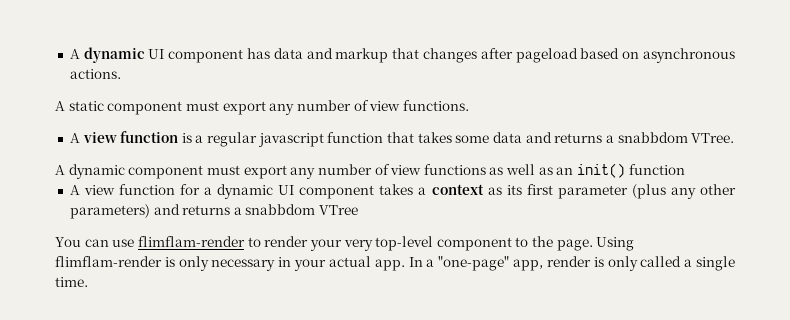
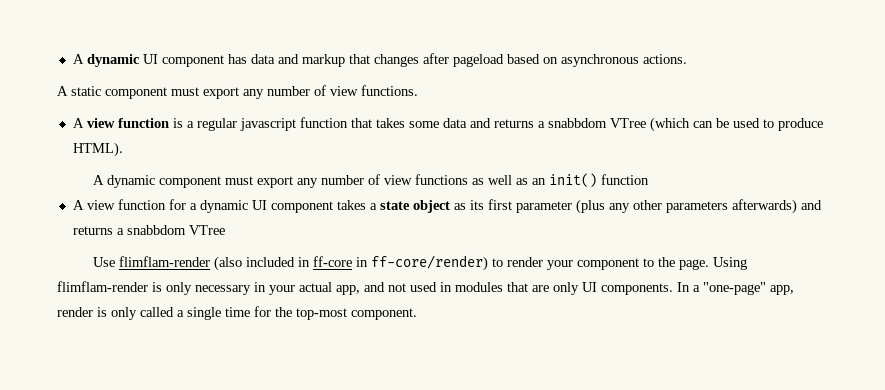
[691,133,735,143] VTree. -> [609,117,823,132] [72,142,123,157] VTree (which can be used to produce HTML).
[431,184,484,195] context -> [379,200,450,213] state object
[69,204,150,219] parameters) -> [665,199,797,214] parameters afterwards)
[55,236,245,247] You can use flimflam-render -> [93,255,489,271] Use flimflam-render (also included in ff-core in ff-core/render)
[343,236,434,251] very top-level -> (574, 265) none
[374,259,405,271] app. -> [336,282,673,295] app, and not used in modules that are only UI components.
[55,277,88,287] time. -> [225,306,417,320] time for the top-most component.

